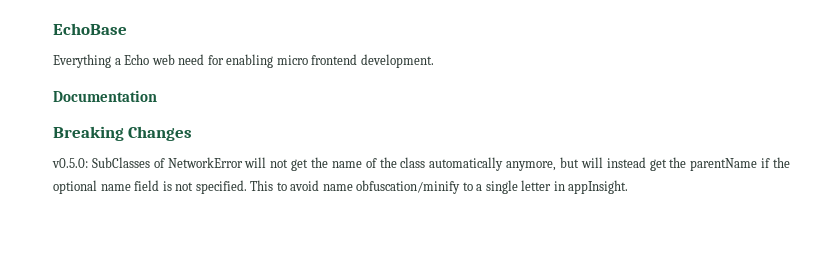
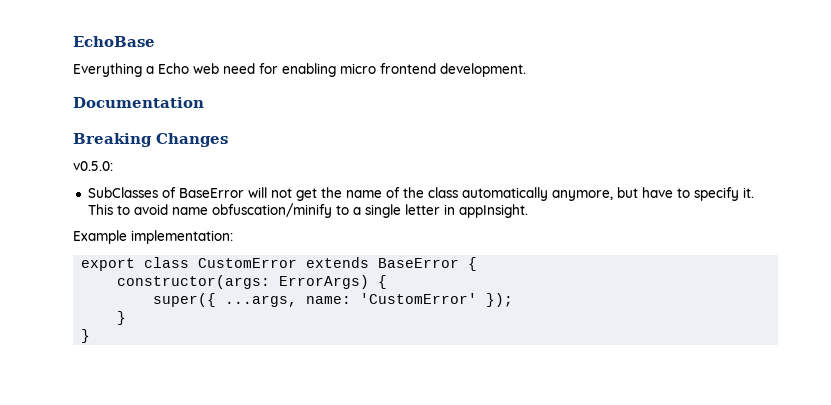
(88, 163) none -> (113, 166) //
[167,157,243,168] NetworkError -> [178,188,244,198] BaseError
[580,157,790,171] [53,180,247,194] will instead get the parentName if the optional name field is not specified. -> [641,187,754,201] have to specify it.
(629, 187) none -> [73,230,233,244] [81,257,478,271] [117,275,388,289] [153,293,514,307] [117,311,127,325] [81,329,91,343] // Example implementation: // export class CustomError extends BaseError { // constructor(args: ErrorArgs) { // super({ ...args, name: 'CustomError' }); // } // }

